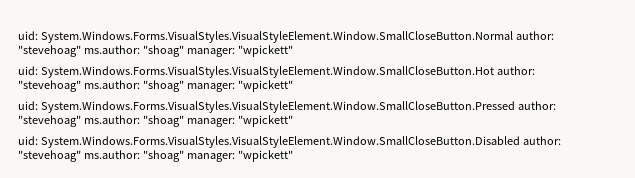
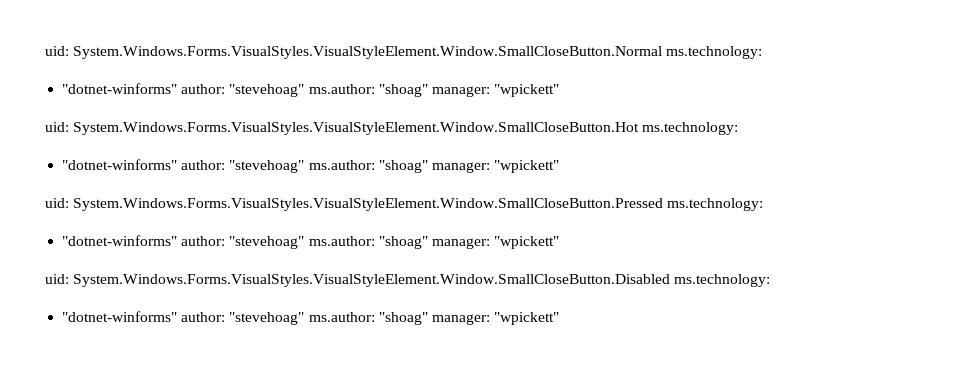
(513, 37) none -> [666,46,763,59] [62,83,178,94] ms.technology: // "dotnet-winforms"
(494, 72) none -> [642,122,739,135] [62,159,178,170] ms.technology: // "dotnet-winforms"
(515, 107) none -> [667,198,764,211] [62,235,178,246] ms.technology: // "dotnet-winforms"
(520, 142) none -> [674,274,771,287] [62,311,178,322] ms.technology: // "dotnet-winforms"

